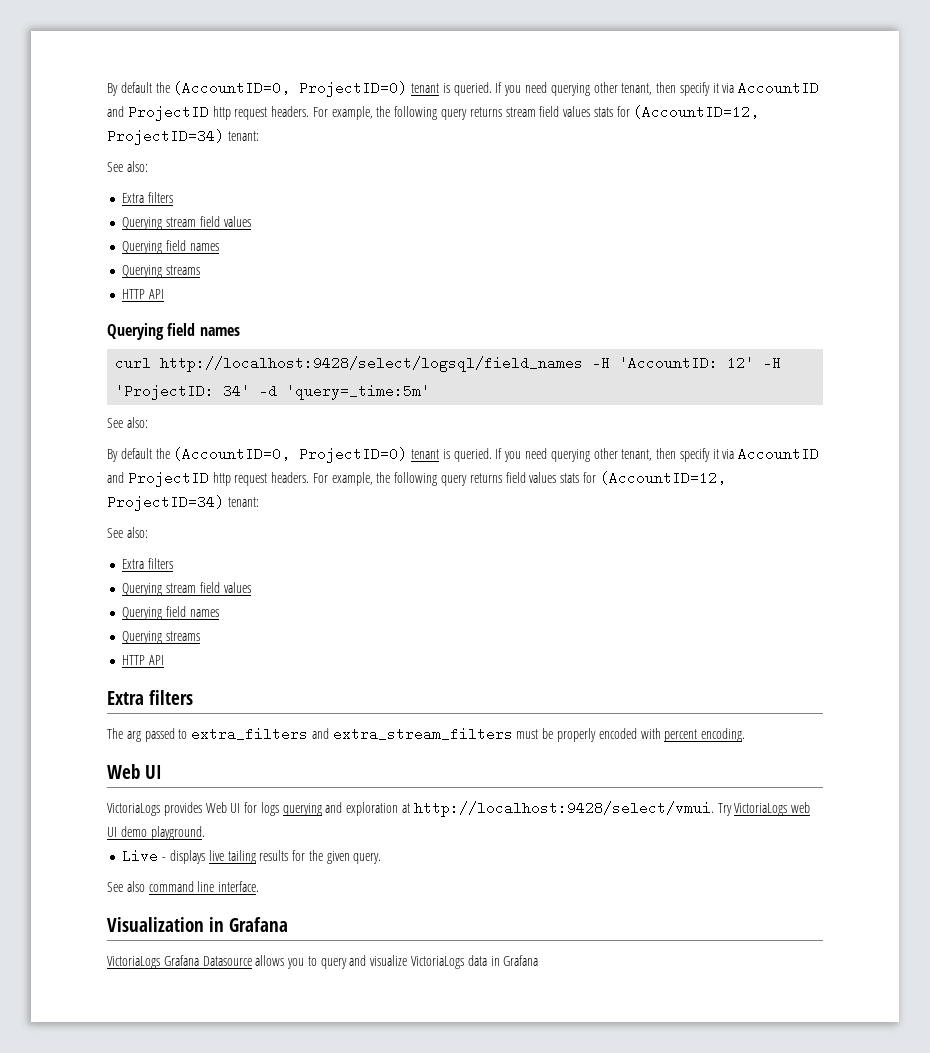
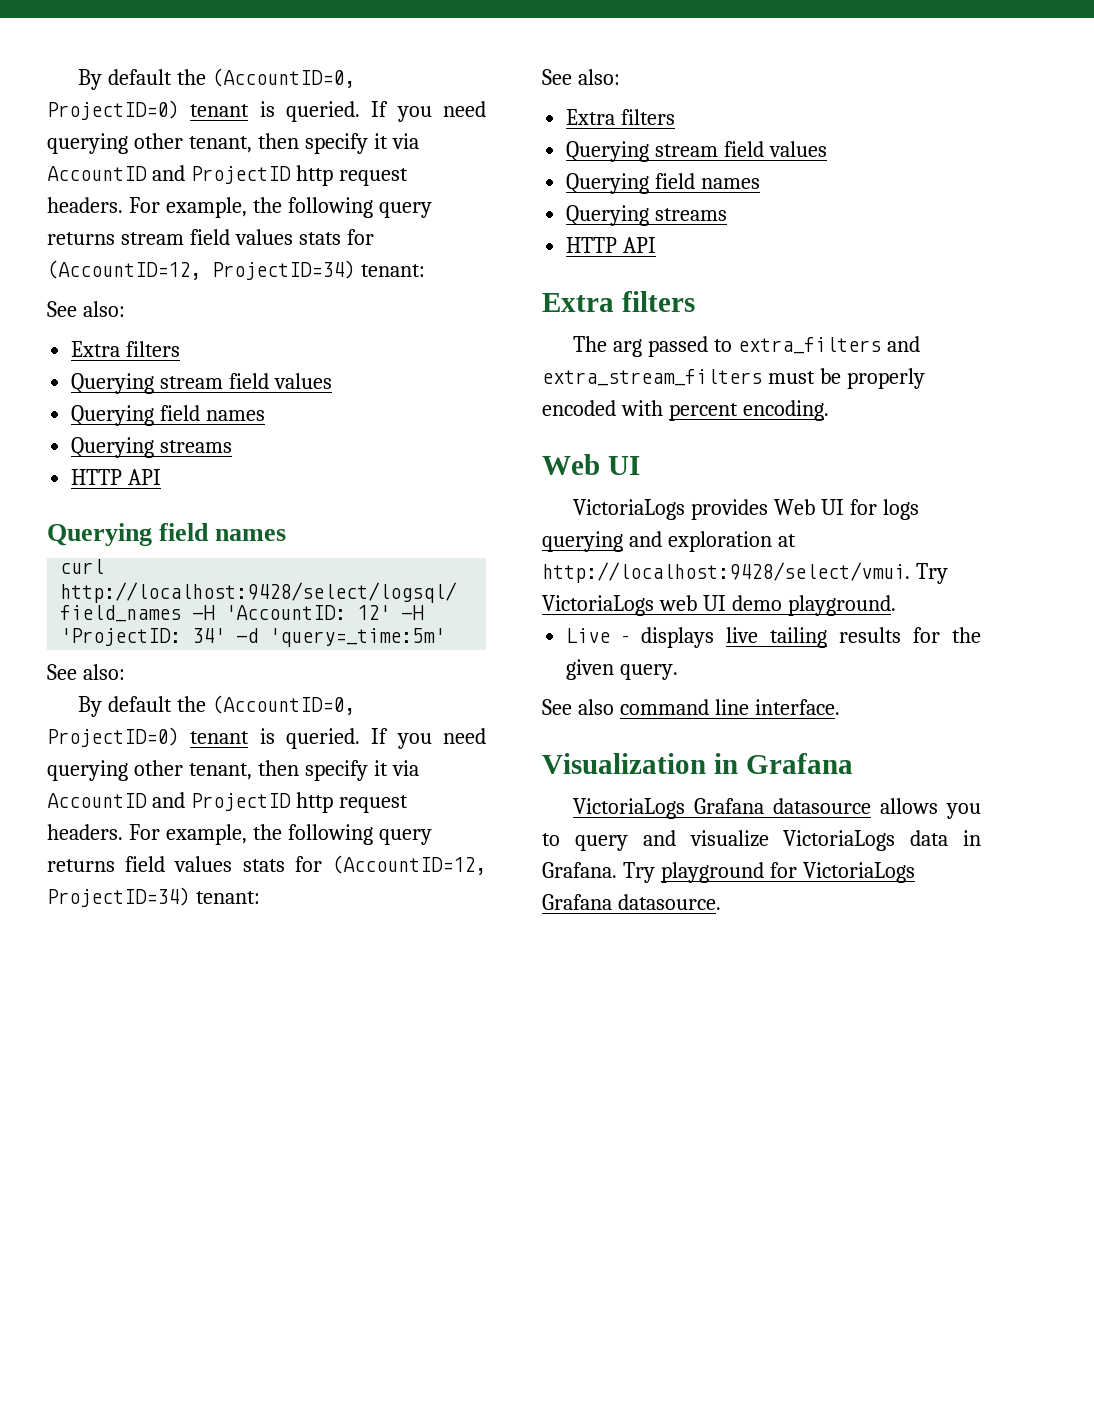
[202,956,252,966] Datasource -> [772,798,871,814] datasource
[503,955,539,966] Grafana -> [542,862,915,883] [542,894,721,910] Grafana. Try playground for VictoriaLogs Grafana datasource.

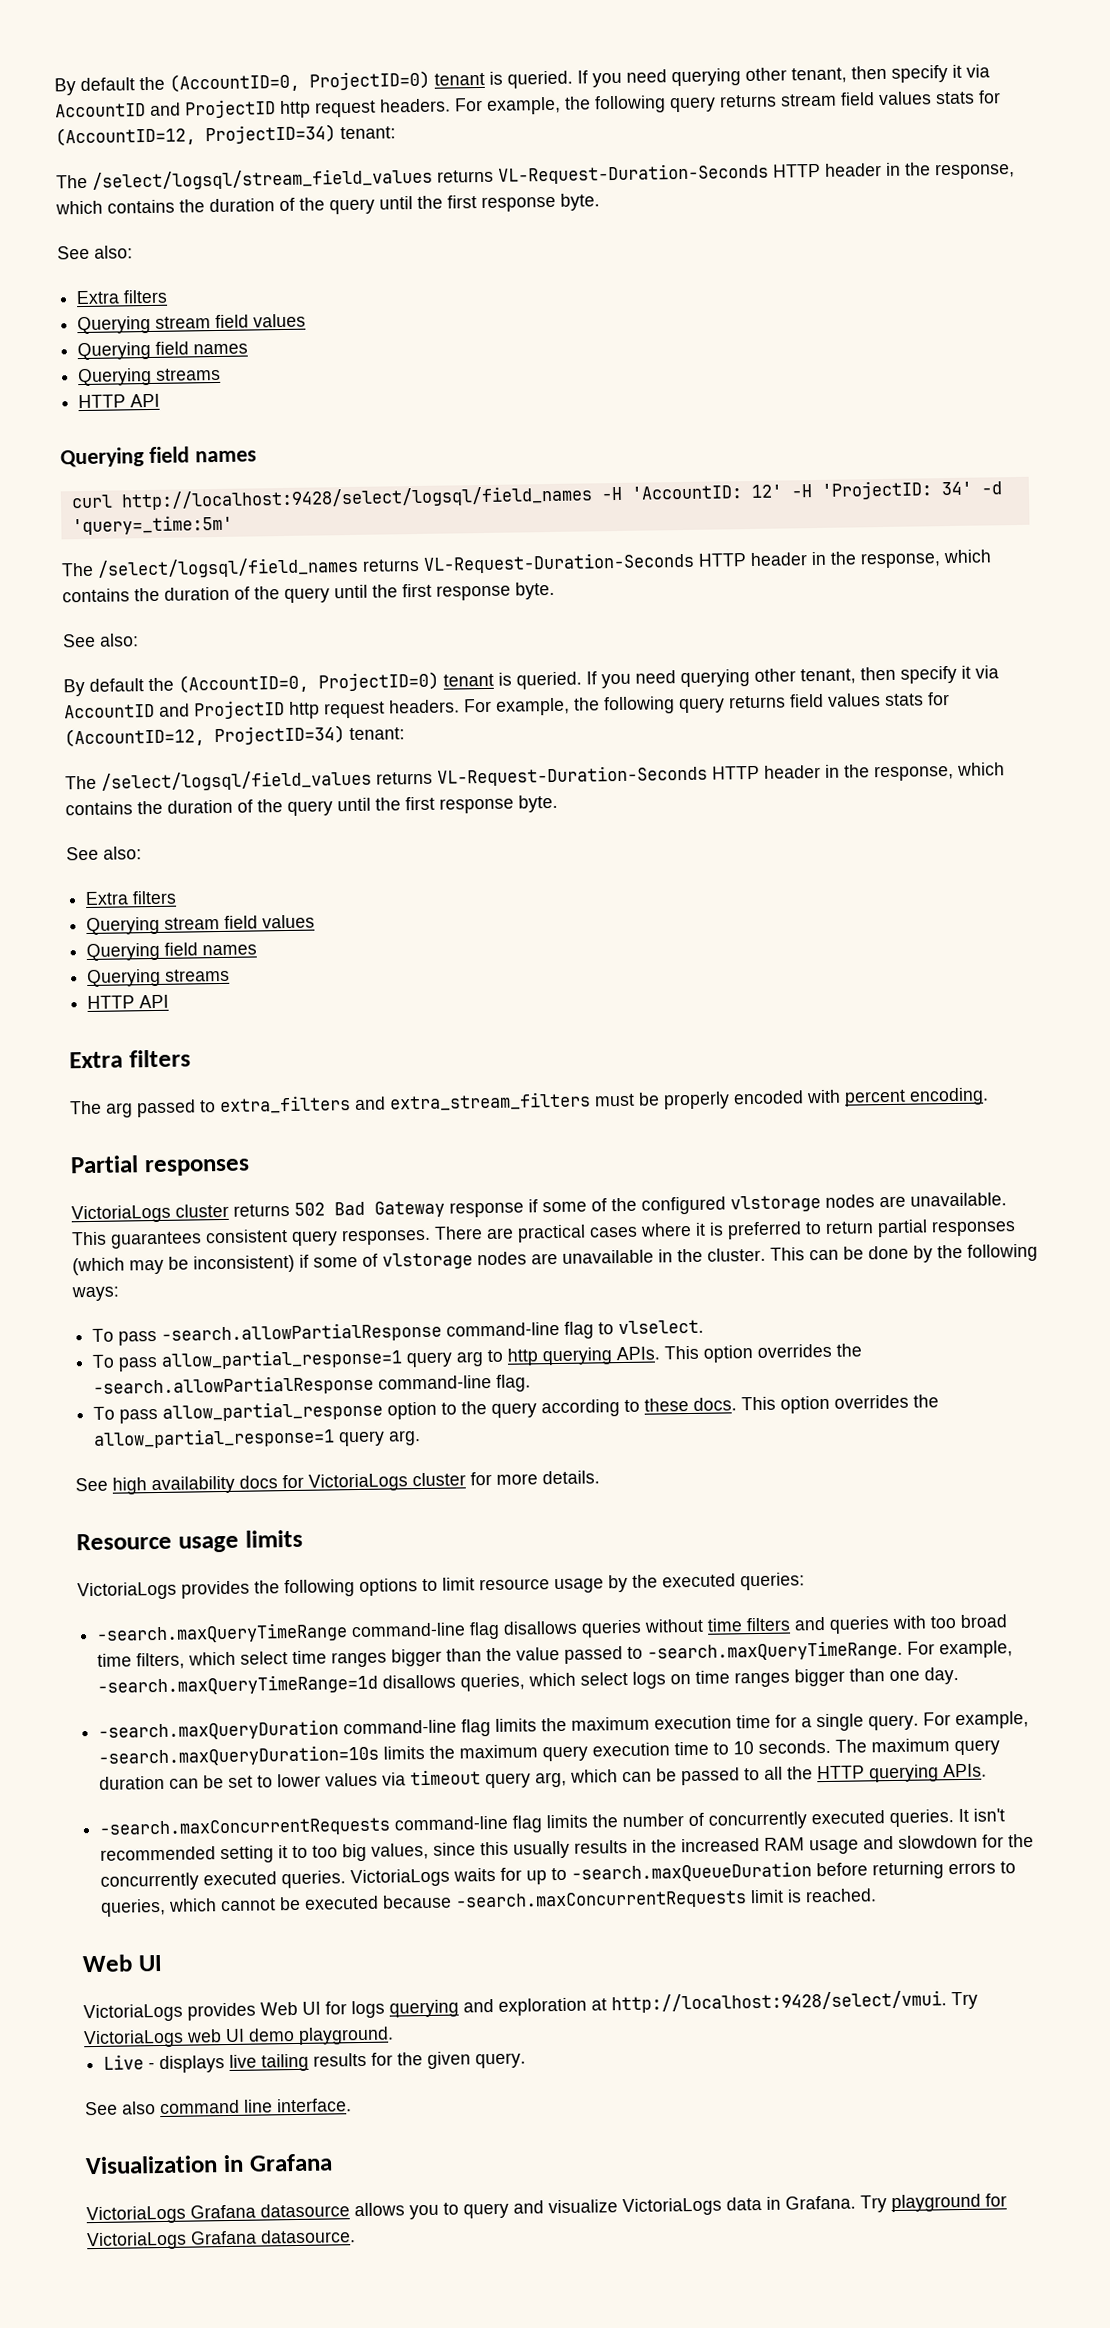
(425, 270) none -> [56,162,1015,191] [55,193,600,215] // The /select/logsql/stream_field_values returns VL-Request-Duration-Seconds HTTP header in the response, which contains the duration of the query until the first response byte.
(446, 637) none -> [61,549,992,579] [62,581,555,603] // The /select/logsql/field_names returns VL-Request-Duration-Seconds HTTP header in the response, which contains the duration of the query until the first response byte.
(260, 897) none -> [65,762,1005,792] [65,794,558,816] // The /select/logsql/field_values returns VL-Request-Duration-Seconds HTTP header in the response, which contains the duration of the query until the first response byte.
(829, 410) none -> [70,1155,250,1177] [71,1192,1007,1224] [71,1219,1016,1249] [72,1243,1038,1276] [71,1286,120,1302] [92,1319,705,1346] [92,1343,863,1372] [93,1374,532,1397] [93,1394,940,1424] [93,1427,422,1449] [75,1470,600,1495] [76,1529,303,1553] [77,1572,805,1601] [96,1614,1009,1644] [97,1639,1014,1670] [97,1666,960,1696] [98,1710,1030,1741] [98,1738,1001,1767] [99,1763,988,1790] [99,1808,1006,1838] [100,1833,1035,1864] [100,1861,1017,1891] [100,1888,878,1917] // Partial responses // VictoriaLogs cluster returns 502 Bad Gateway response if some of the configured vlstorage nodes are unavailable. This guarantees consistent query responses. There are practical cases where it is preferred to return partial responses (which may be inconsistent) if some of vlstorage nodes are unavailable in the cluster. This can be done by the following ways: // To pass -search.allowPartialResponse command-line flag to vlselect. // To pass allow_partial_response=1 query arg to http querying APIs. This option overrides the -search.allowPartialResponse command-line flag. // To pass allow_partial_response option to the query according to these docs. This option overrides the allow_partial_response=1 query arg. // See high availability docs for VictoriaLogs cluster for more details. // Resource usage limits // VictoriaLogs provides the following options to limit resource usage by the executed queries: // -search.maxQueryTimeRange command-line flag disallows queries without time filters and queries with too broad time filters, which select time ranges bigger than the value passed to -search.maxQueryTimeRange. For example, -search.maxQueryTimeRange=1d disallows queries, which select logs on time ranges bigger than one day. // -search.maxQueryDuration command-line flag limits the maximum execution time for a single query. For example, -search.maxQueryDuration=10s limits the maximum query execution time to 10 seconds. The maximum query duration can be set to lower values via timeout query arg, which can be passed to all the HTTP querying APIs. // -search.maxConcurrentRequests command-line flag limits the number of concurrently executed queries. It isn't recommended setting it to too big values, since this usually results in the increased RAM usage and slowdown for the concurrently executed queries. VictoriaLogs waits for up to -search.maxQueueDuration before returning errors to queries, which cannot be executed because -search.maxConcurrentRequests limit is reached.

